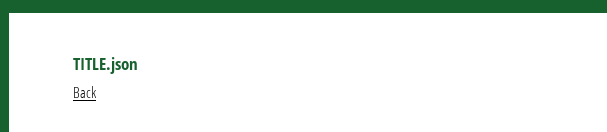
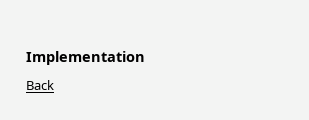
[73,57,138,74] TITLE.json -> [26,51,145,65] Implementation

